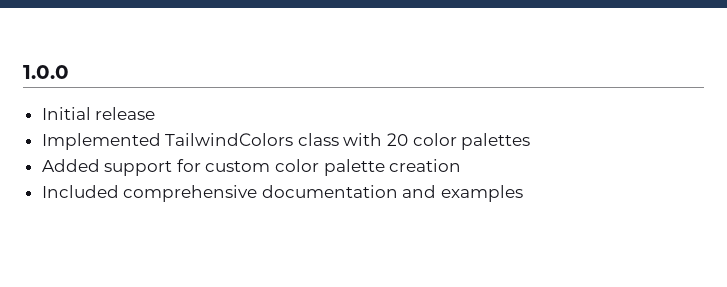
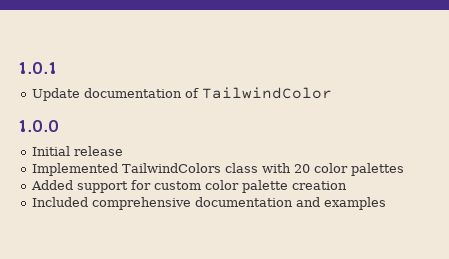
(23, 72) none -> [18,62,57,74] [32,87,333,101] 1.0.1 // Update documentation of TailwindColor //

